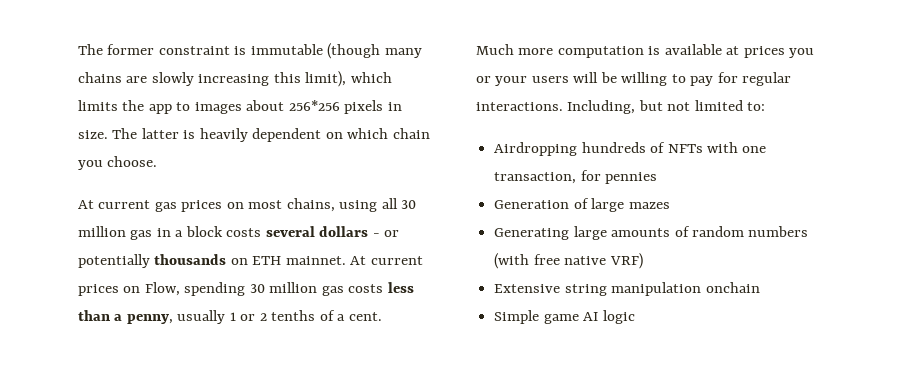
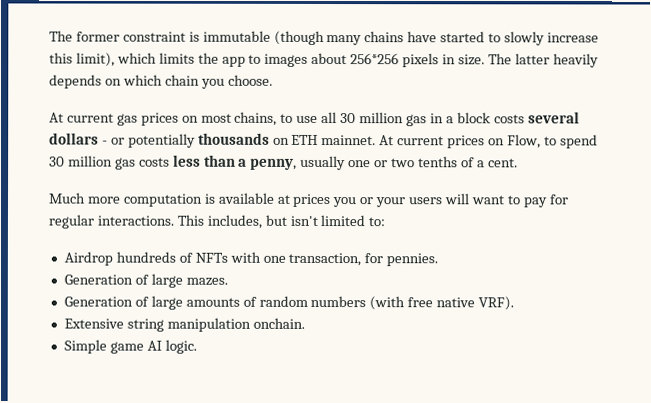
[126,72,270,86] are slowly increasing -> [407,31,599,46] have started to slowly increase
[183,128,322,142] is heavily dependent -> [552,53,599,68] [49,74,102,89] heavily depends
[339,200,378,212] using -> [280,113,319,123] to use
[184,282,246,296] spending -> [543,134,598,149] to spend
[229,312,267,321] 1 or 2 -> [348,158,416,168] one or two
[600,72,668,86] be willing -> [470,195,505,205] want
[567,100,691,114] Including, but not -> [176,214,318,229] This includes, but isn't
[494,142,578,156] Airdropping -> [63,251,113,266] Airdrop
[605,172,658,184] [494,198,670,212] [494,228,570,240] pennies // Generation of large mazes // Generating -> [386,253,439,267] [63,273,228,288] [63,296,149,307] pennies. // Generation of large mazes. // Generation of
[609,253,643,269] VRF) -> [478,296,515,311] VRF).
[705,282,760,293] onchain -> [252,317,305,329] onchain.
[602,310,635,324] logic -> [164,339,197,354] logic.

